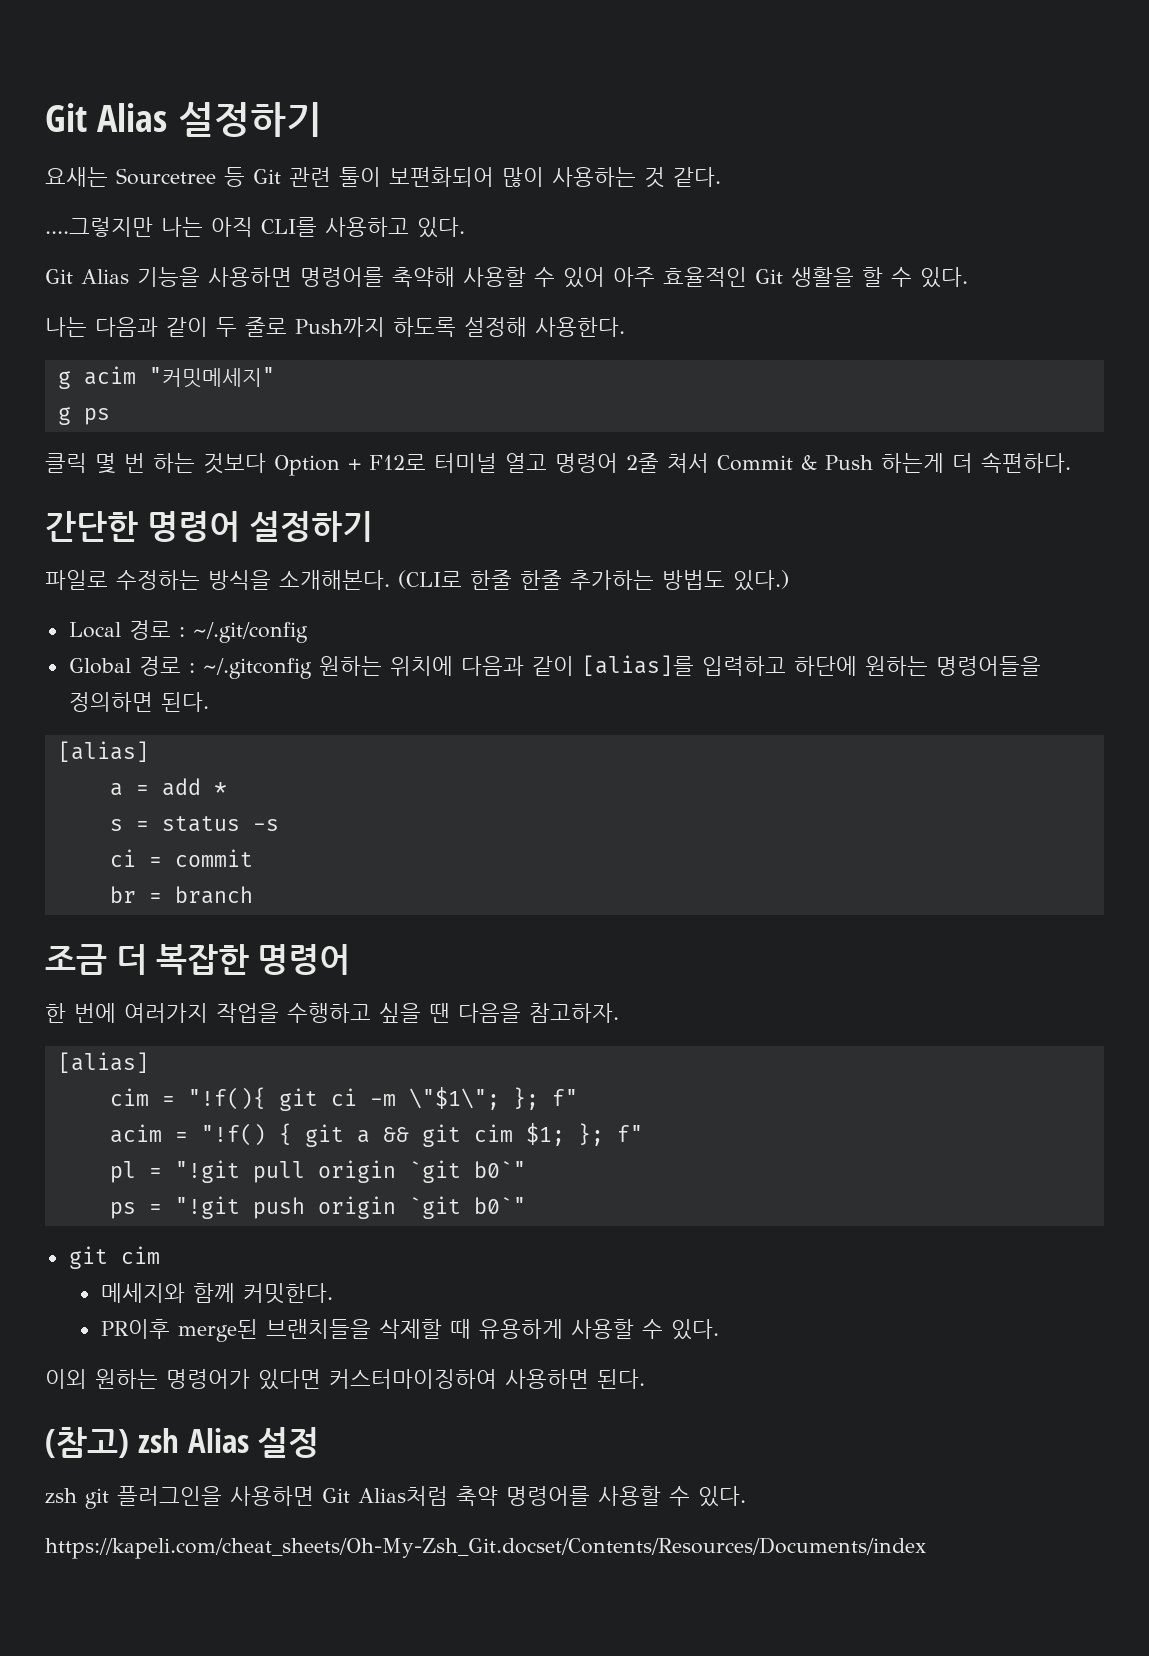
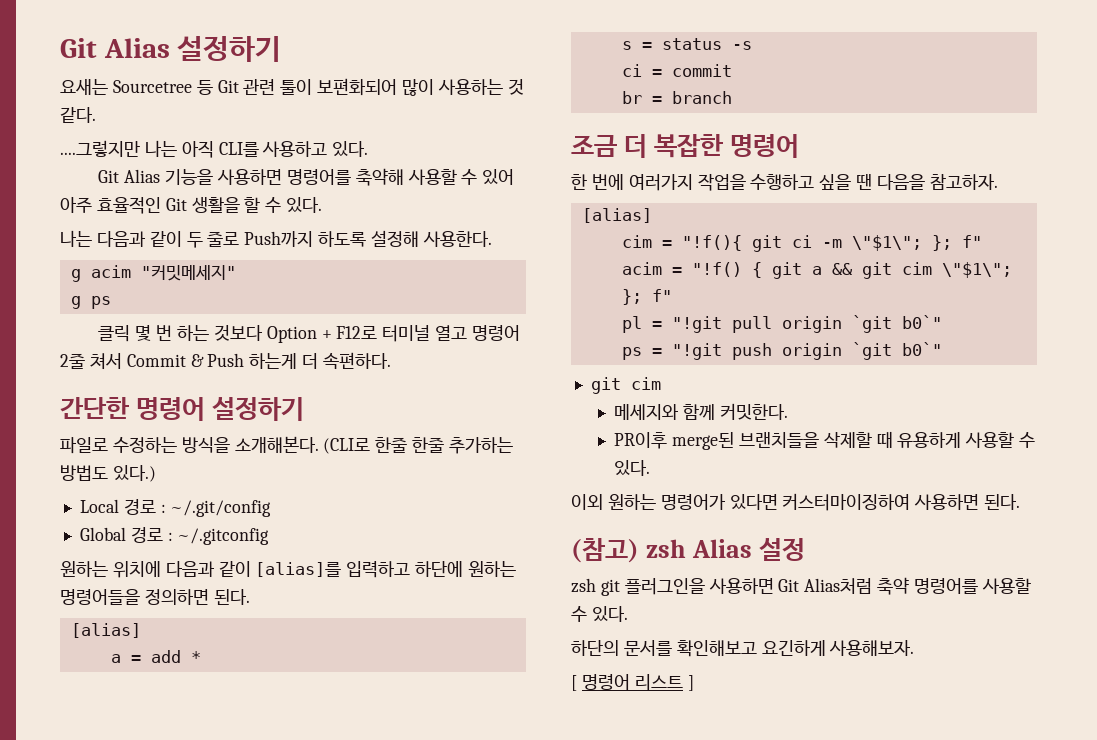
(312, 668) none -> (270, 536) //
[525,1123,565,1146] $1; -> [941,262,1012,278] \"$1\";
[45,1537,926,1559] https://kapeli.com/cheat_sheets/Oh-My-Zsh_Git.docset/Contents/Resources/Documents/index -> [571,640,915,657] [571,674,694,691] 하단의 문서를 확인해보고 요긴하게 사용해보자. // [ 명령어 리스트 ]

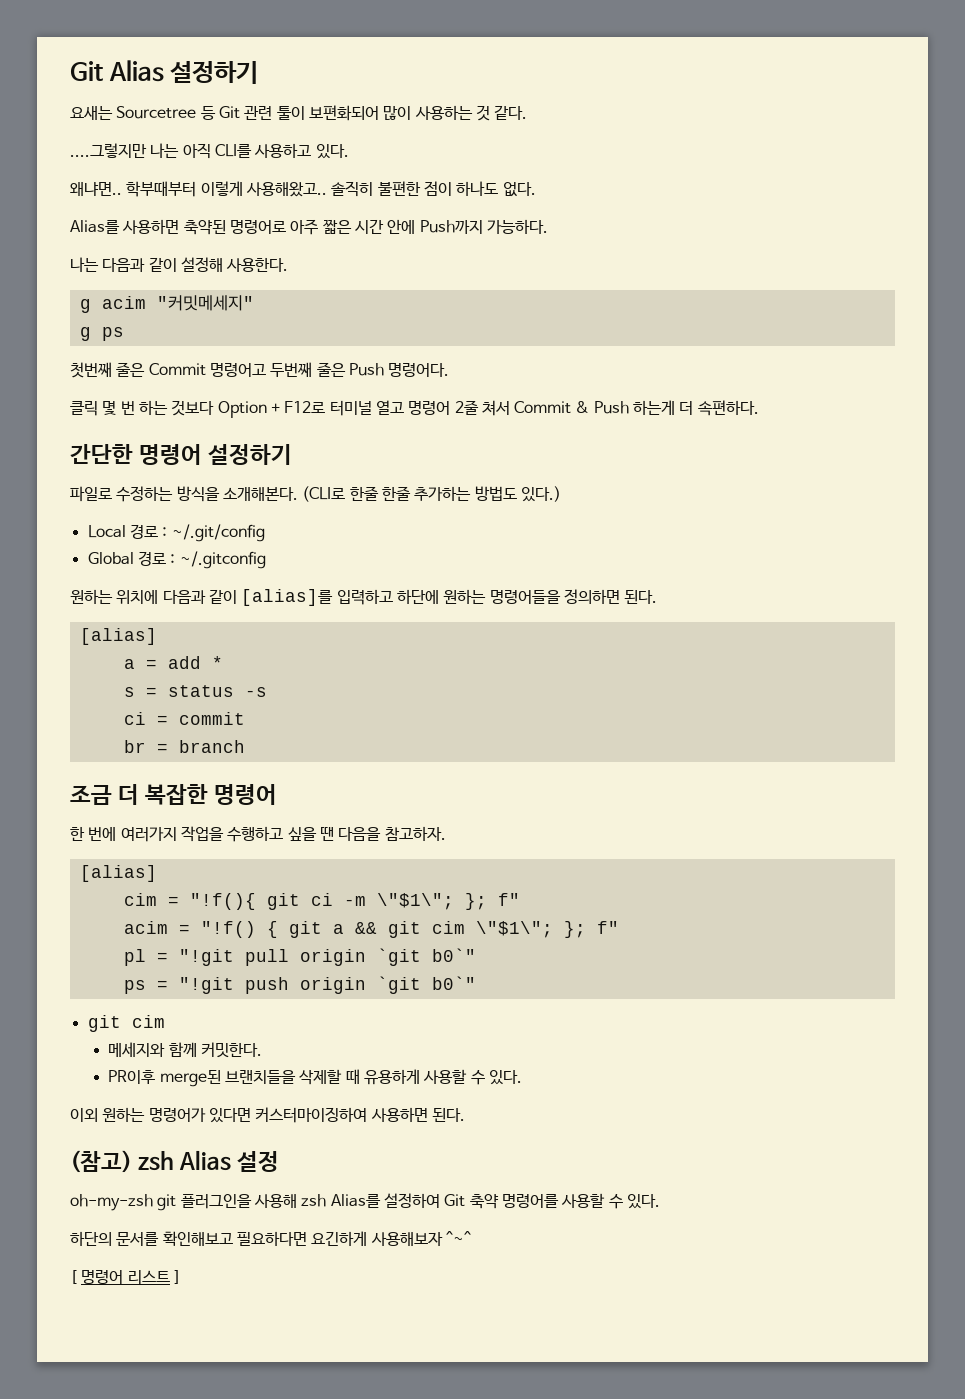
[98,168,515,186] [60,197,323,214] Git Alias 기능을 사용하면 명령어를 축약해 사용할 수 있어 아주 효율적인 Git 생활을 할 수 있다. -> [70,181,536,197] [70,219,548,235] 왜냐면.. 학부때부터 이렇게 사용해왔고.. 솔직히 불편한 점이 하나도 없다. // Alias를 사용하면 축약된 명령어로 아주 짧은 시간 안에 Push까지 가능하다.
[186,231,367,248] 두 줄로 Push까지 하도록 -> (177, 264) none
(111, 302) none -> [70,362,450,378] // 첫번째 줄은 Commit 명령어고 두번째 줄은 Push 명령어다.
[571,578,596,593] zsh -> [70,1194,153,1211] oh-my-zsh
[708,578,873,594] 사용하면 Git Alias처럼 -> [253,1193,466,1208] 사용해 zsh Alias를 설정하여 Git
[761,640,915,656] 요긴하게 사용해보자. -> [236,1231,471,1246] 필요하다면 요긴하게 사용해보자 ^~^

